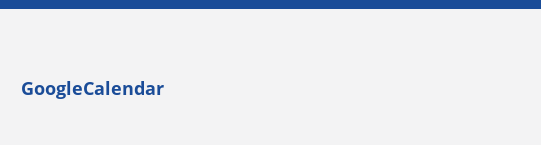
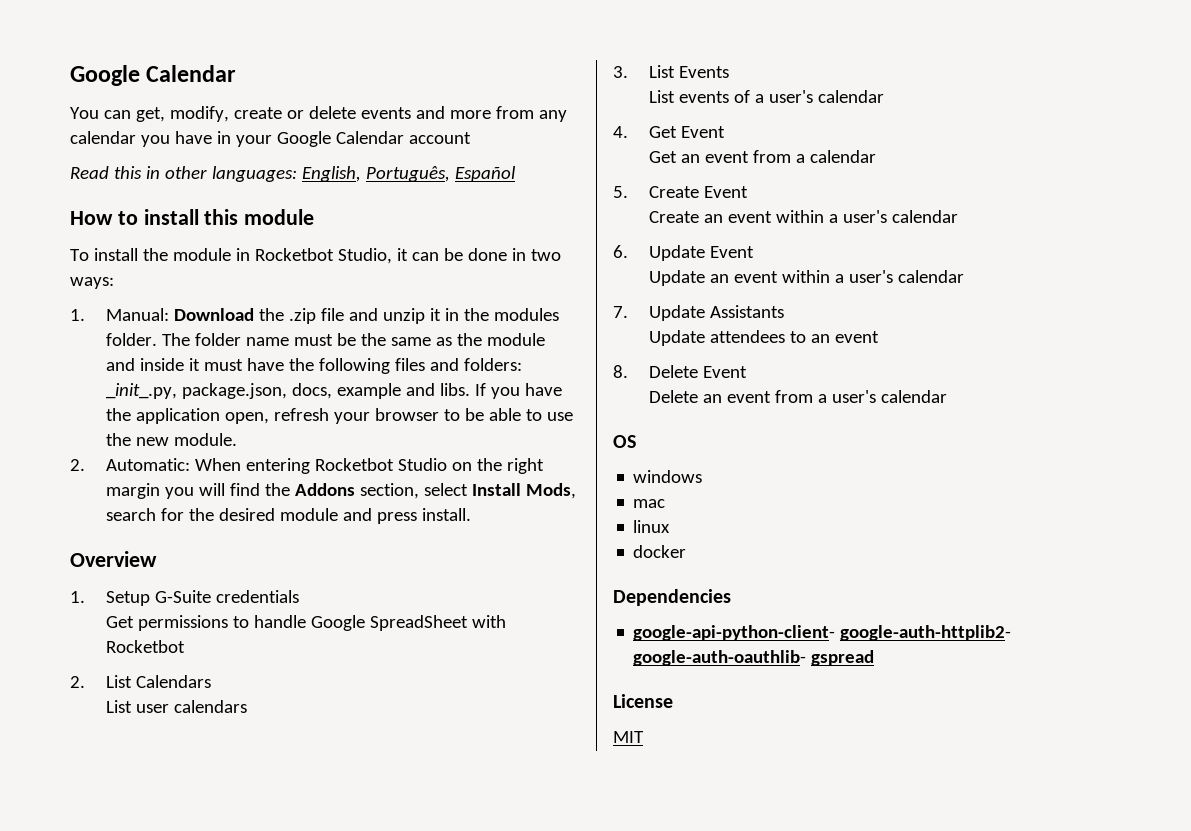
[21,81,164,99] GoogleCalendar -> [70,65,237,86] [70,106,567,122] [70,131,471,147] [70,166,516,182] [70,209,315,225] [70,248,561,264] [70,277,114,289] [70,308,559,324] [105,333,545,346] [105,358,522,374] [105,383,562,399] [105,408,573,424] [105,433,237,446] [70,458,544,474] [105,483,576,499] [105,508,471,524] [70,551,157,567] [70,590,299,606] [105,615,506,631] [105,640,185,653] [70,675,211,688] [105,700,247,713] [613,65,729,78] [648,90,884,103] [613,126,725,138] [648,150,876,163] [613,186,748,198] [648,210,958,223] [613,245,754,261] [648,270,964,286] [613,305,784,321] [648,330,879,346] [613,365,747,378] [648,390,947,403] [613,435,636,448] [633,470,703,483] [633,499,666,508] [633,520,671,533] [633,545,687,558] [613,589,731,606] [633,625,1012,641] [633,650,875,666] [613,694,673,708] [613,731,644,743] Google Calendar // You can get, modify, create or delete events and more from any calendar you have in your Google Calendar account // Read this in other languages: English, Português, Español // How to install this module // To install the module in Rocketbot Studio, it can be done in two ways: // 1. Manual: Download the .zip file and unzip it in the modules folder. The folder name must be the same as the module and inside it must have the following files and folders: _init_.py, package.json, docs, example and libs. If you have the application open, refresh your browser to be able to use the new module. // 2. Automatic: When entering Rocketbot Studio on the right margin you will find the Addons section, select Install Mods, search for the desired module and press install. // Overview // 1. Setup G-Suite credentials // Get permissions to handle Google SpreadSheet with Rocketbot // 2. List Calendars // List user calendars // 3. List Events // List events of a user's calendar // 4. Get Event // Get an event from a calendar // 5. Create Event // Create an event within a user's calendar // 6. Update Event // Update an event within a user's calendar // 7. Update Assistants // Update attendees to an event // 8. Delete Event // Delete an event from a user's calendar // OS // windows // mac // linux // docker // Dependencies // google-api-python-client- google-auth-httplib2- google-auth-oauthlib- gspread // License // MIT

